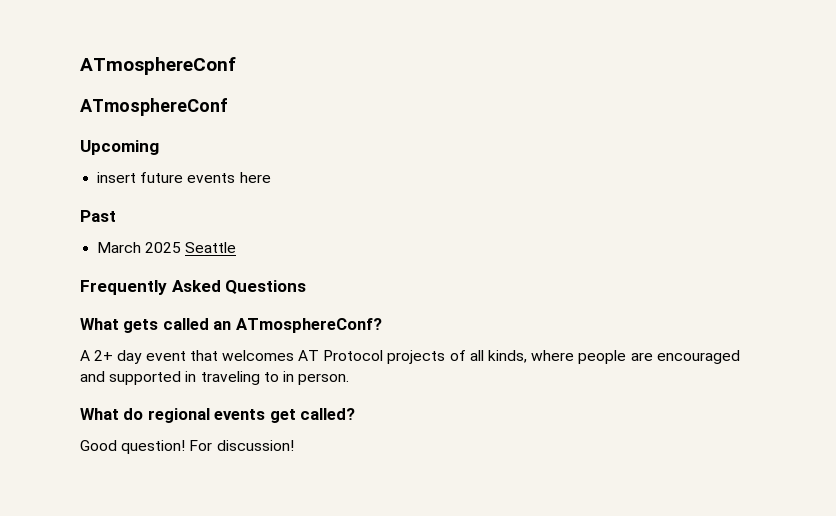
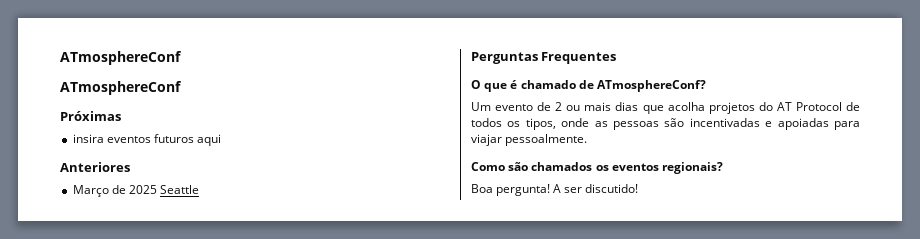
[80,140,159,155] [97,172,271,183] [80,210,116,222] [97,242,237,253] [80,280,307,295] [80,318,382,333] [80,350,740,364] [80,371,350,385] [80,408,356,423] [80,440,294,454] Upcoming // insert future events here // Past // March 2025 Seattle // Frequently Asked Questions // What gets called an ATmosphereConf? // A 2+ day event that welcomes AT Protocol projects of all kinds, where people are encouraged and supported in traveling to in person. // What do regional events get called? // Good question! For discussion! -> [60,111,121,121] [72,134,221,146] [60,162,130,172] [72,185,199,197] [471,52,617,64] [471,80,707,92] [471,102,860,114] [471,118,860,130] [471,134,588,146] [471,162,724,174] [471,184,639,196] Próximas // insira eventos futuros aqui // Anteriores // Março de 2025 Seattle // Perguntas Frequentes // O que é chamado de ATmosphereConf? // Um evento de 2 ou mais dias que acolha projetos do AT Protocol de todos os tipos, onde as pessoas são incentivadas e apoiadas para viajar pessoalmente. // Como são chamados os eventos regionais? // Boa pergunta! A ser discutido!

